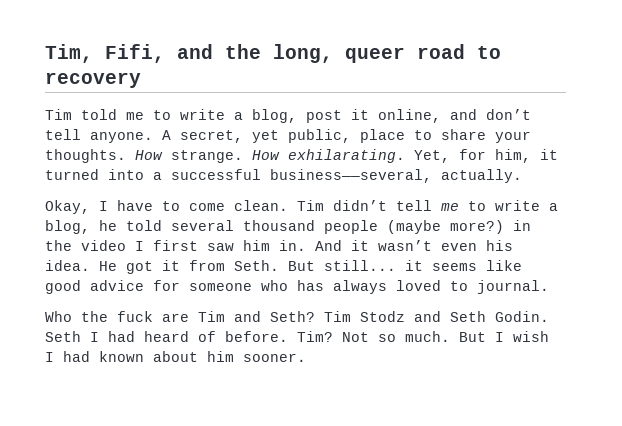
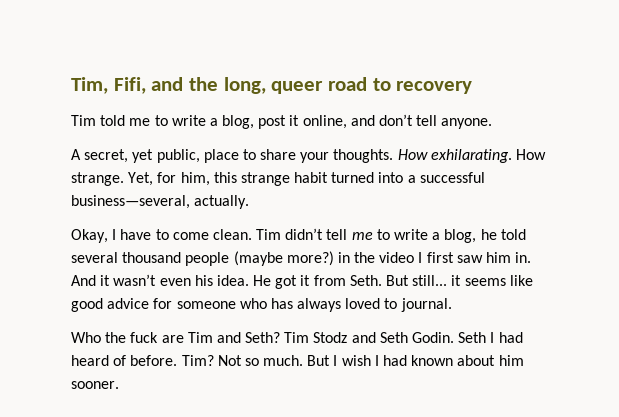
(153, 137) none -> (493, 123) //
[171,149,558,163] strange. How exhilarating. Yet, for him, it -> [430,149,547,163] [71,172,329,186] exhilarating. How strange. Yet, for him, this strange habit
[270,169,432,183] business——several, -> [71,195,190,209] business—several,

